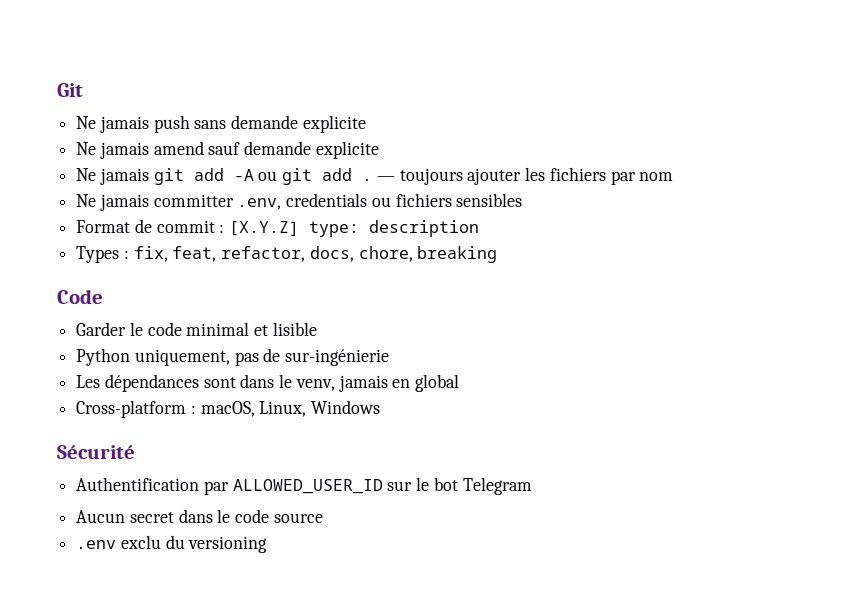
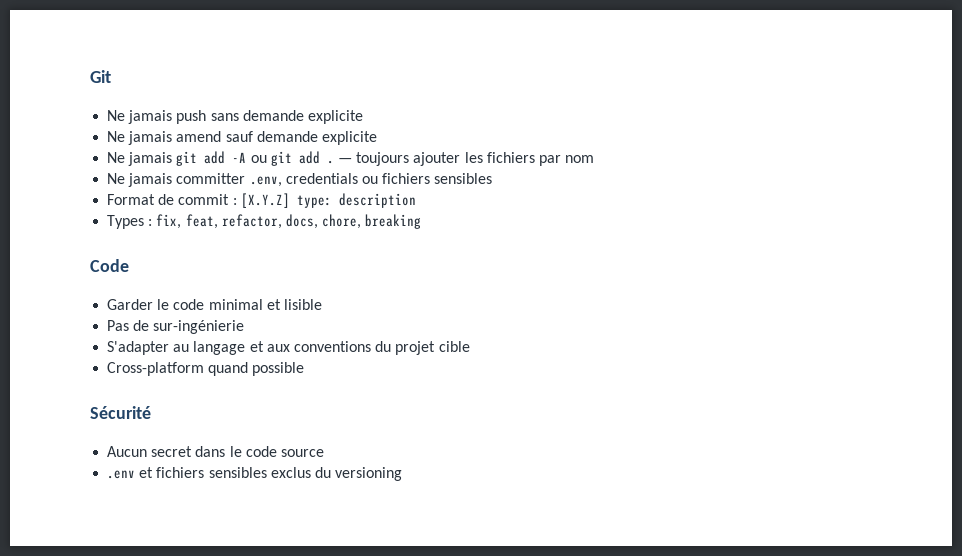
[76,348,259,366] Python uniquement, pas -> [107,320,130,331] Pas
[76,374,460,392] [76,400,381,418] [57,445,135,459] [76,477,532,495] Les dépendances sont dans le venv, jamais en global // Cross-platform : macOS, Linux, Windows // Sécurité // Authentification par ALLOWED_USER_ID sur le bot Telegram -> [107,341,470,355] [107,362,305,376] [90,406,151,419] S'adapter au langage et aux conventions du projet cible // Cross-platform quand possible // Sécurité
[120,535,161,549] exclu -> [139,467,311,478] et fichiers sensibles exclus

